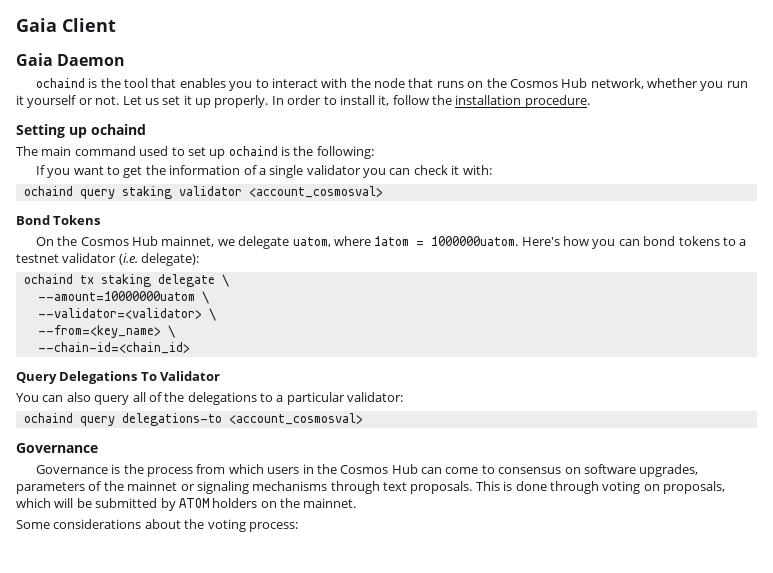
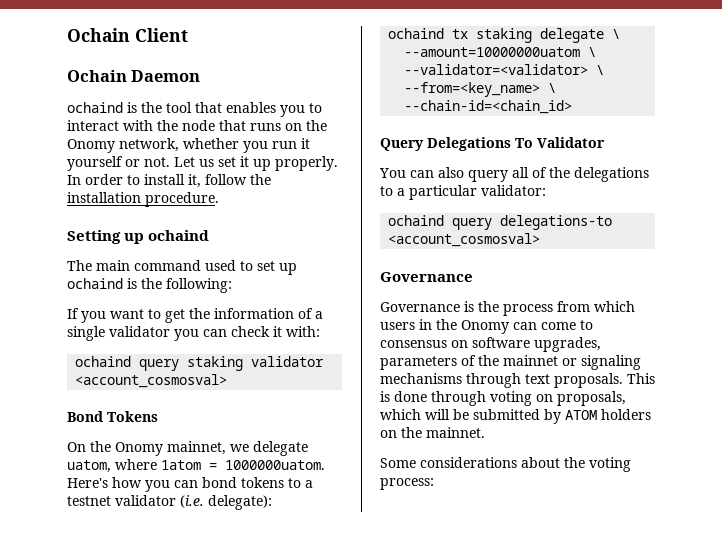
[16,18,57,32] Gaia -> [67,28,130,42] Ochain
[16,53,53,66] Gaia -> [67,70,127,82] Ochain
[509,78,588,88] Cosmos Hub -> [67,139,115,153] Onomy
[80,236,159,246] Cosmos Hub -> [115,442,163,456] Onomy
[340,464,418,474] Cosmos Hub -> [461,320,509,334] Onomy

